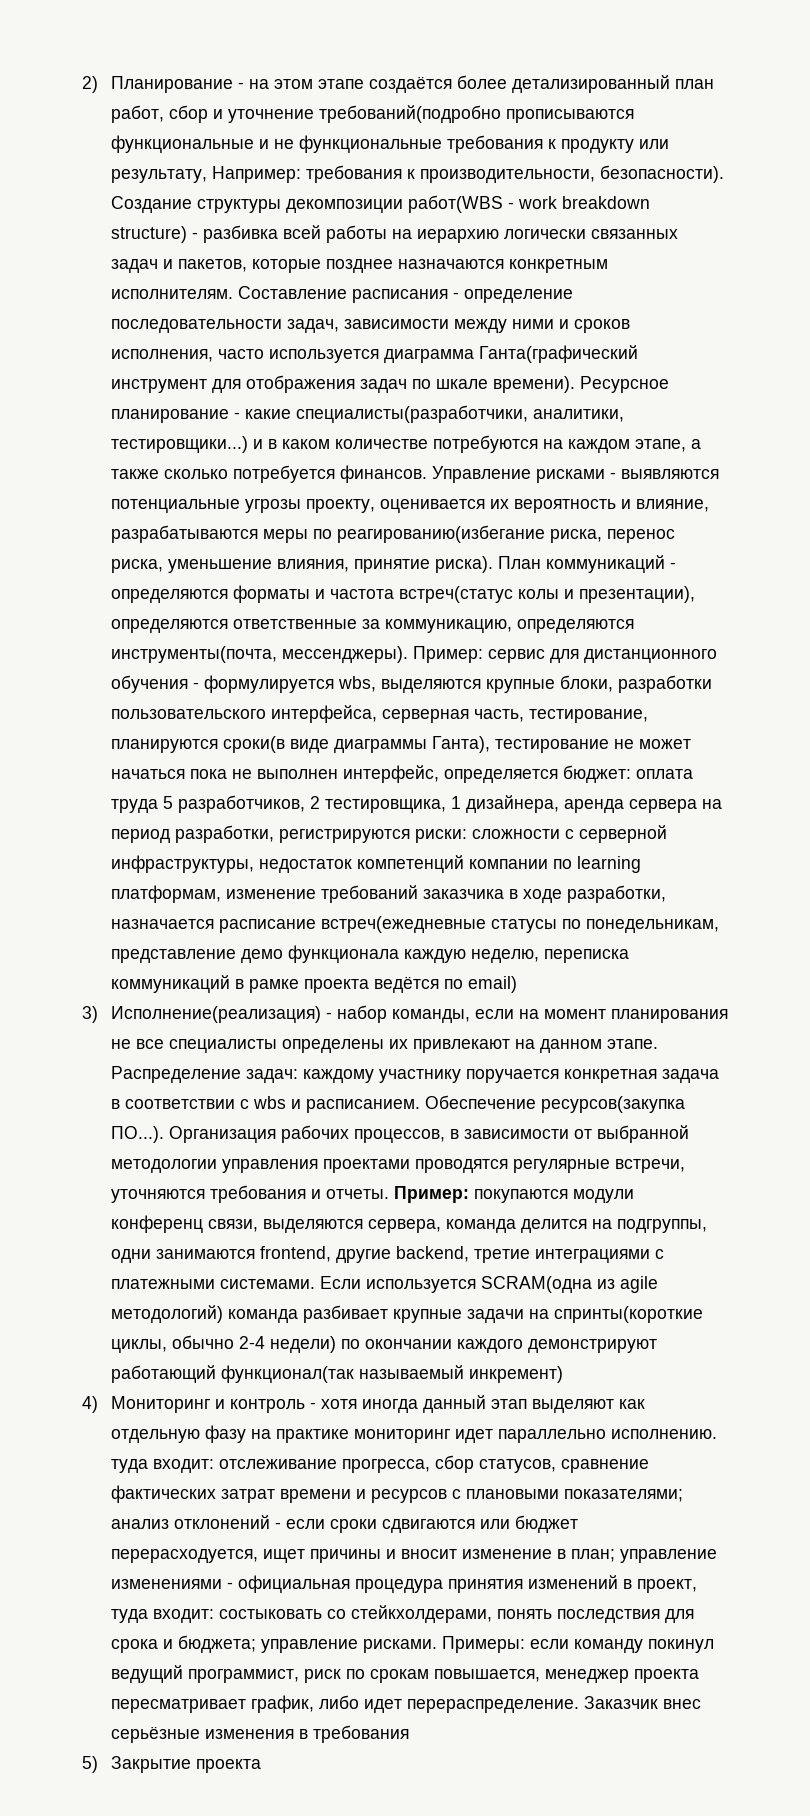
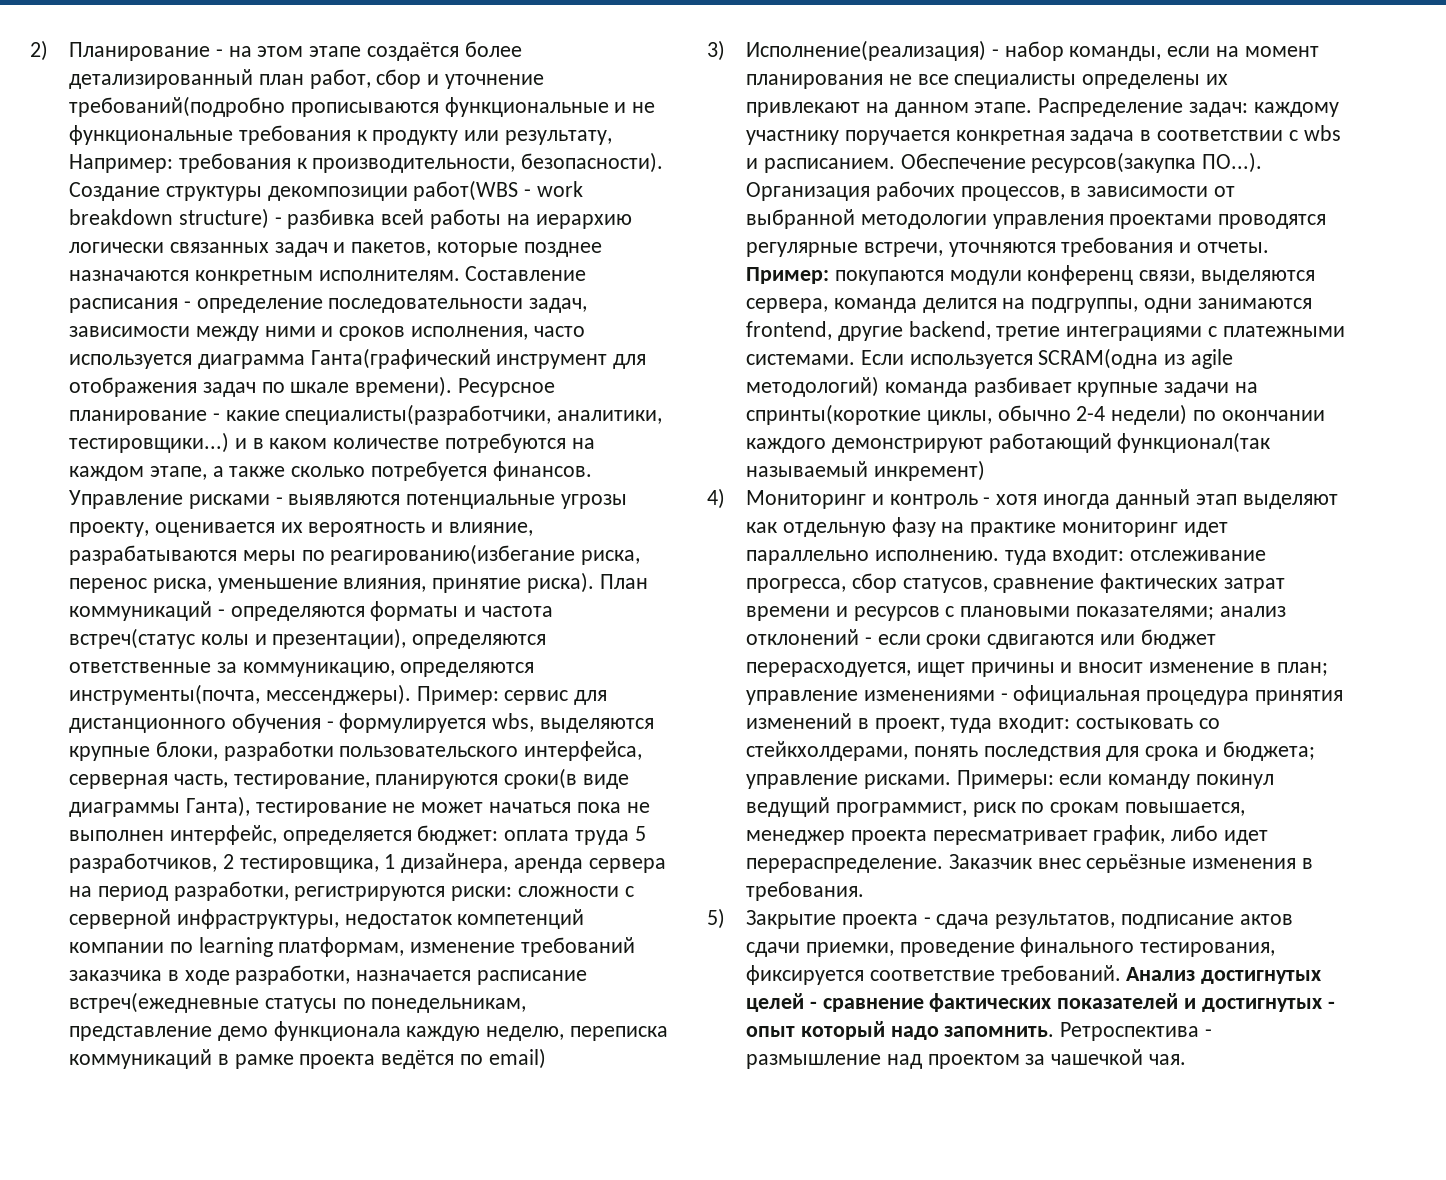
[312,1725,409,1743] требования -> [746,881,865,901] требования.
(261, 1766) none -> [923,914,1293,929] [746,937,1276,957] [746,965,1322,985] [746,993,1335,1012] [746,1021,1213,1041] [746,1049,1187,1069] - сдача результатов, подписание актов сдачи приемки, проведение финального тестирования, фиксируется соответствие требований. Анализ достигнутых целей - сравнение фактических показателей и достигнутых - опыт который надо запомнить. Ретроспектива - размышление над проектом за чашечкой чая.

